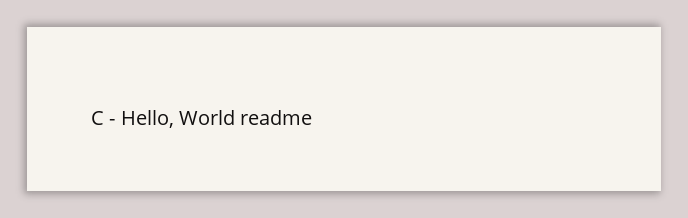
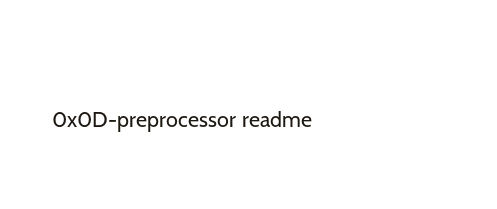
[91,110,235,128] C - Hello, World -> [52,112,236,132] 0x0D-preprocessor

